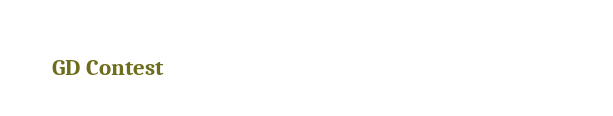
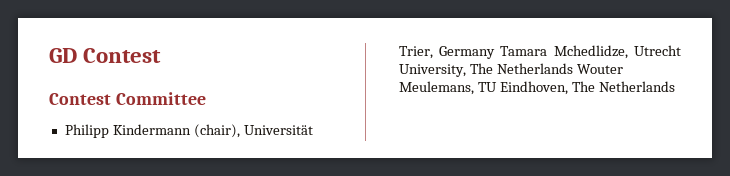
(165, 67) none -> [49,92,206,105] [64,124,313,138] [398,45,681,59] [398,63,623,77] [398,81,675,95] // Contest Committee // Philipp Kindermann (chair), Universität Trier, Germany Tamara Mchedlidze, Utrecht University, The Netherlands Wouter Meulemans, TU Eindhoven, The Netherlands

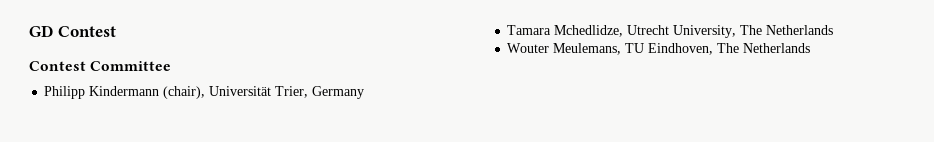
(496, 52) none -> (365, 92) //
(573, 68) none -> (834, 30) //

